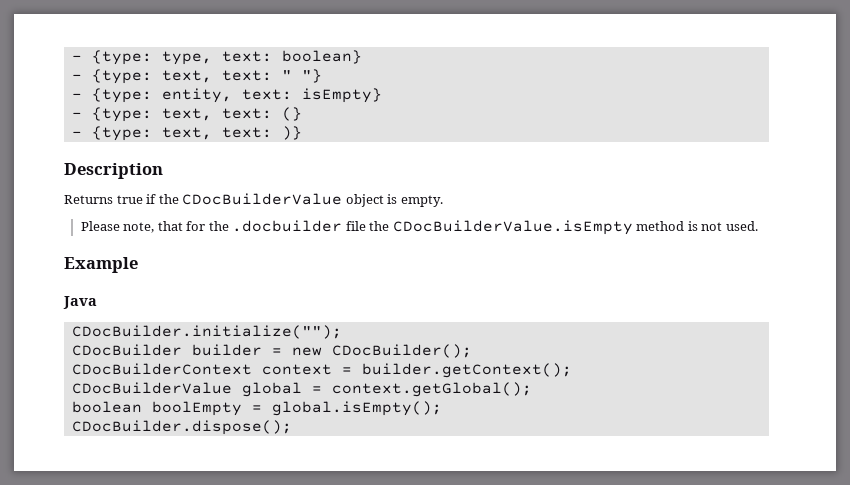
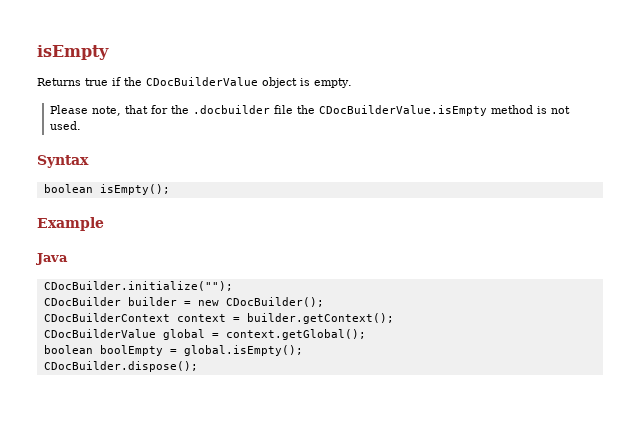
[71,50,362,65] [71,69,322,84] [71,88,382,103] [71,107,302,122] [71,126,302,141] [64,163,163,179] - {type: type, text: boolean} // - {type: text, text: " "} // - {type: entity, text: isEmpty} // - {type: text, text: (} // - {type: text, text: )} // Description -> [37,45,109,60] isEmpty
(758, 226) none -> [37,155,89,168] [43,184,170,195] // Syntax // boolean isEmpty();

